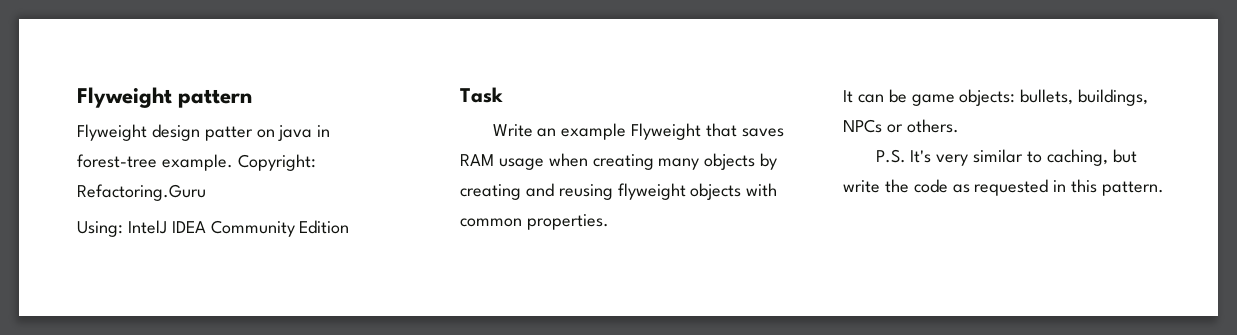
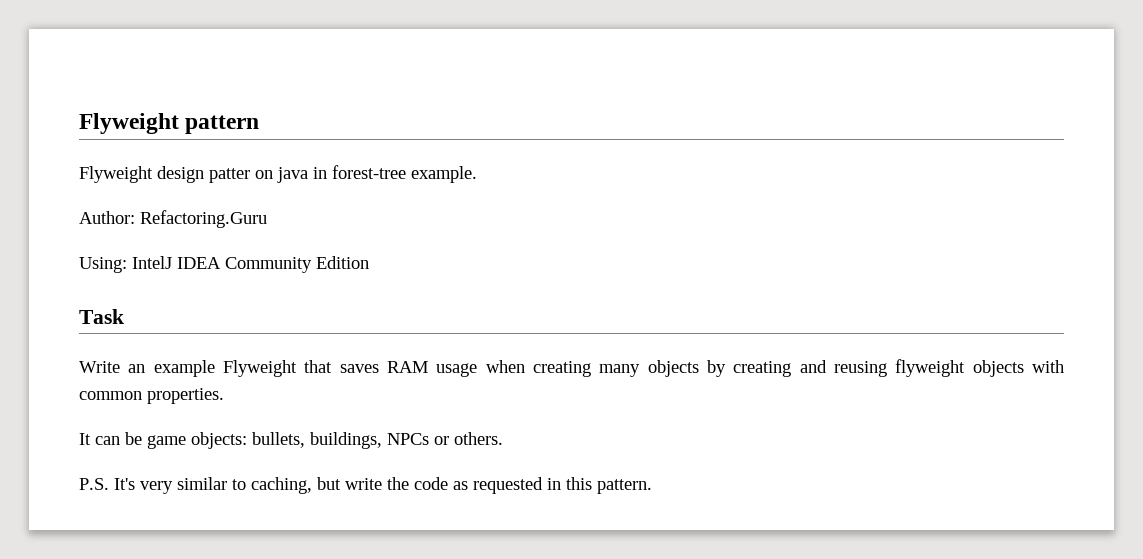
[237,154,316,171] Copyright: -> [79,211,135,224] // Author:

